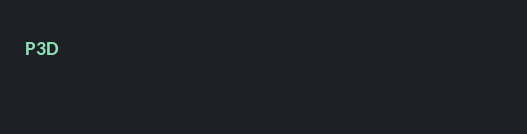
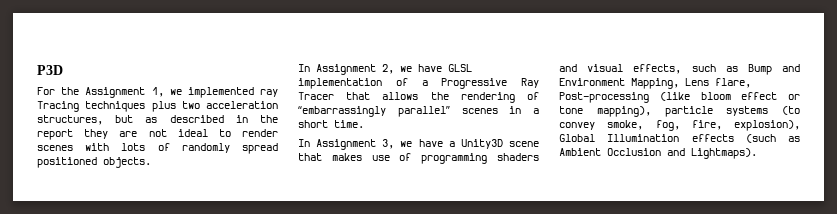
(59, 48) none -> [37,87,278,98] [37,101,278,112] [37,115,278,125] [37,129,278,140] [37,143,278,154] [37,157,151,168] [298,64,472,75] [298,78,539,89] [298,92,539,103] [298,106,539,117] [298,120,364,128] [298,139,539,150] [298,153,539,164] [559,64,800,75] [559,78,751,89] [559,92,800,103] [559,106,800,117] [559,120,800,131] [559,134,800,143] [559,148,757,159] // For the Assignment 1, we implemented ray Tracing techniques plus two acceleration structures, but as described in the report they are not ideal to render scenes with lots of randomly spread positioned objects. // In Assignment 2, we have GLSL implementation of a Progressive Ray Tracer that allows the rendering of “embarrassingly parallel” scenes in a short time. // In Assignment 3, we have a Unity3D scene that makes use of programming shaders and visual effects, such as Bump and Environment Mapping, Lens flare, Post-processing (like bloom effect or tone mapping), particle systems (to convey smoke, fog, fire, explosion), Global Illumination effects (such as Ambient Occlusion and Lightmaps).

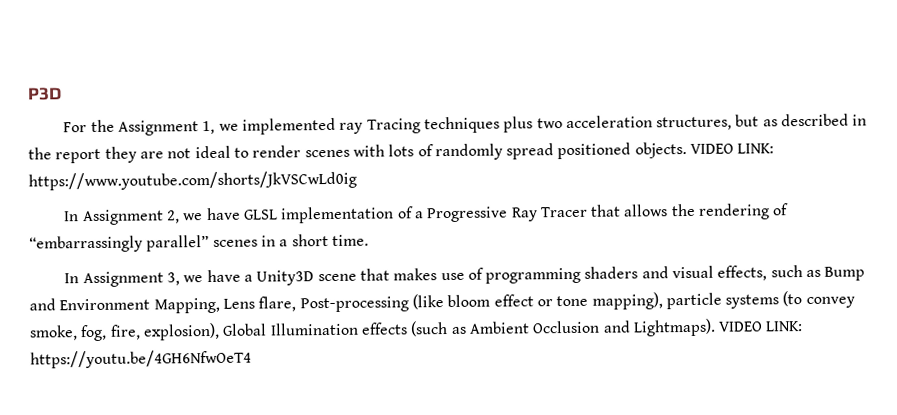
(151, 162) none -> [690,143,775,154] [28,170,357,191] VIDEO LINK: https://www.youtube.com/shorts/JkVSCwLd0ig
(757, 153) none -> [718,321,804,332] [30,349,252,369] VIDEO LINK: https://youtu.be/4GH6NfwOeT4

